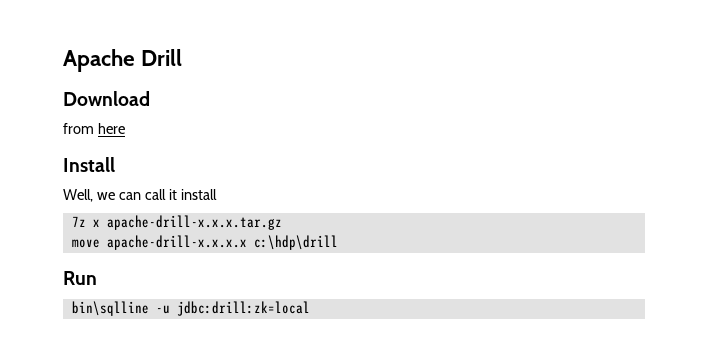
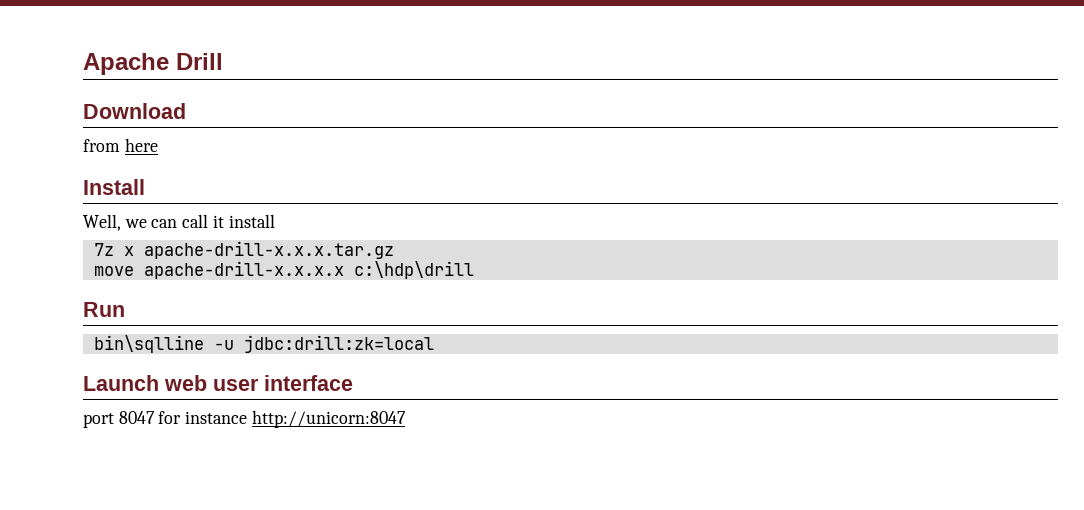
(310, 308) none -> [83,375,353,391] [83,410,406,428] // Launch web user interface // port 8047 for instance http://unicorn:8047

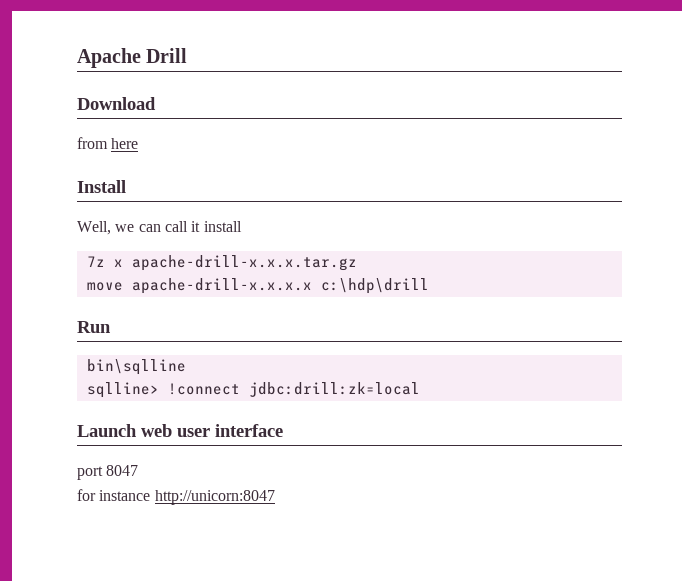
[213,340,234,350] -u -> [86,382,240,398] // sqlline> !connect
(155, 417) none -> (139, 470) //

